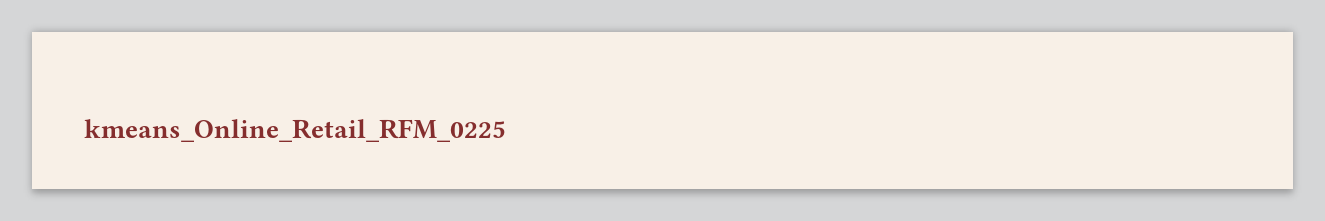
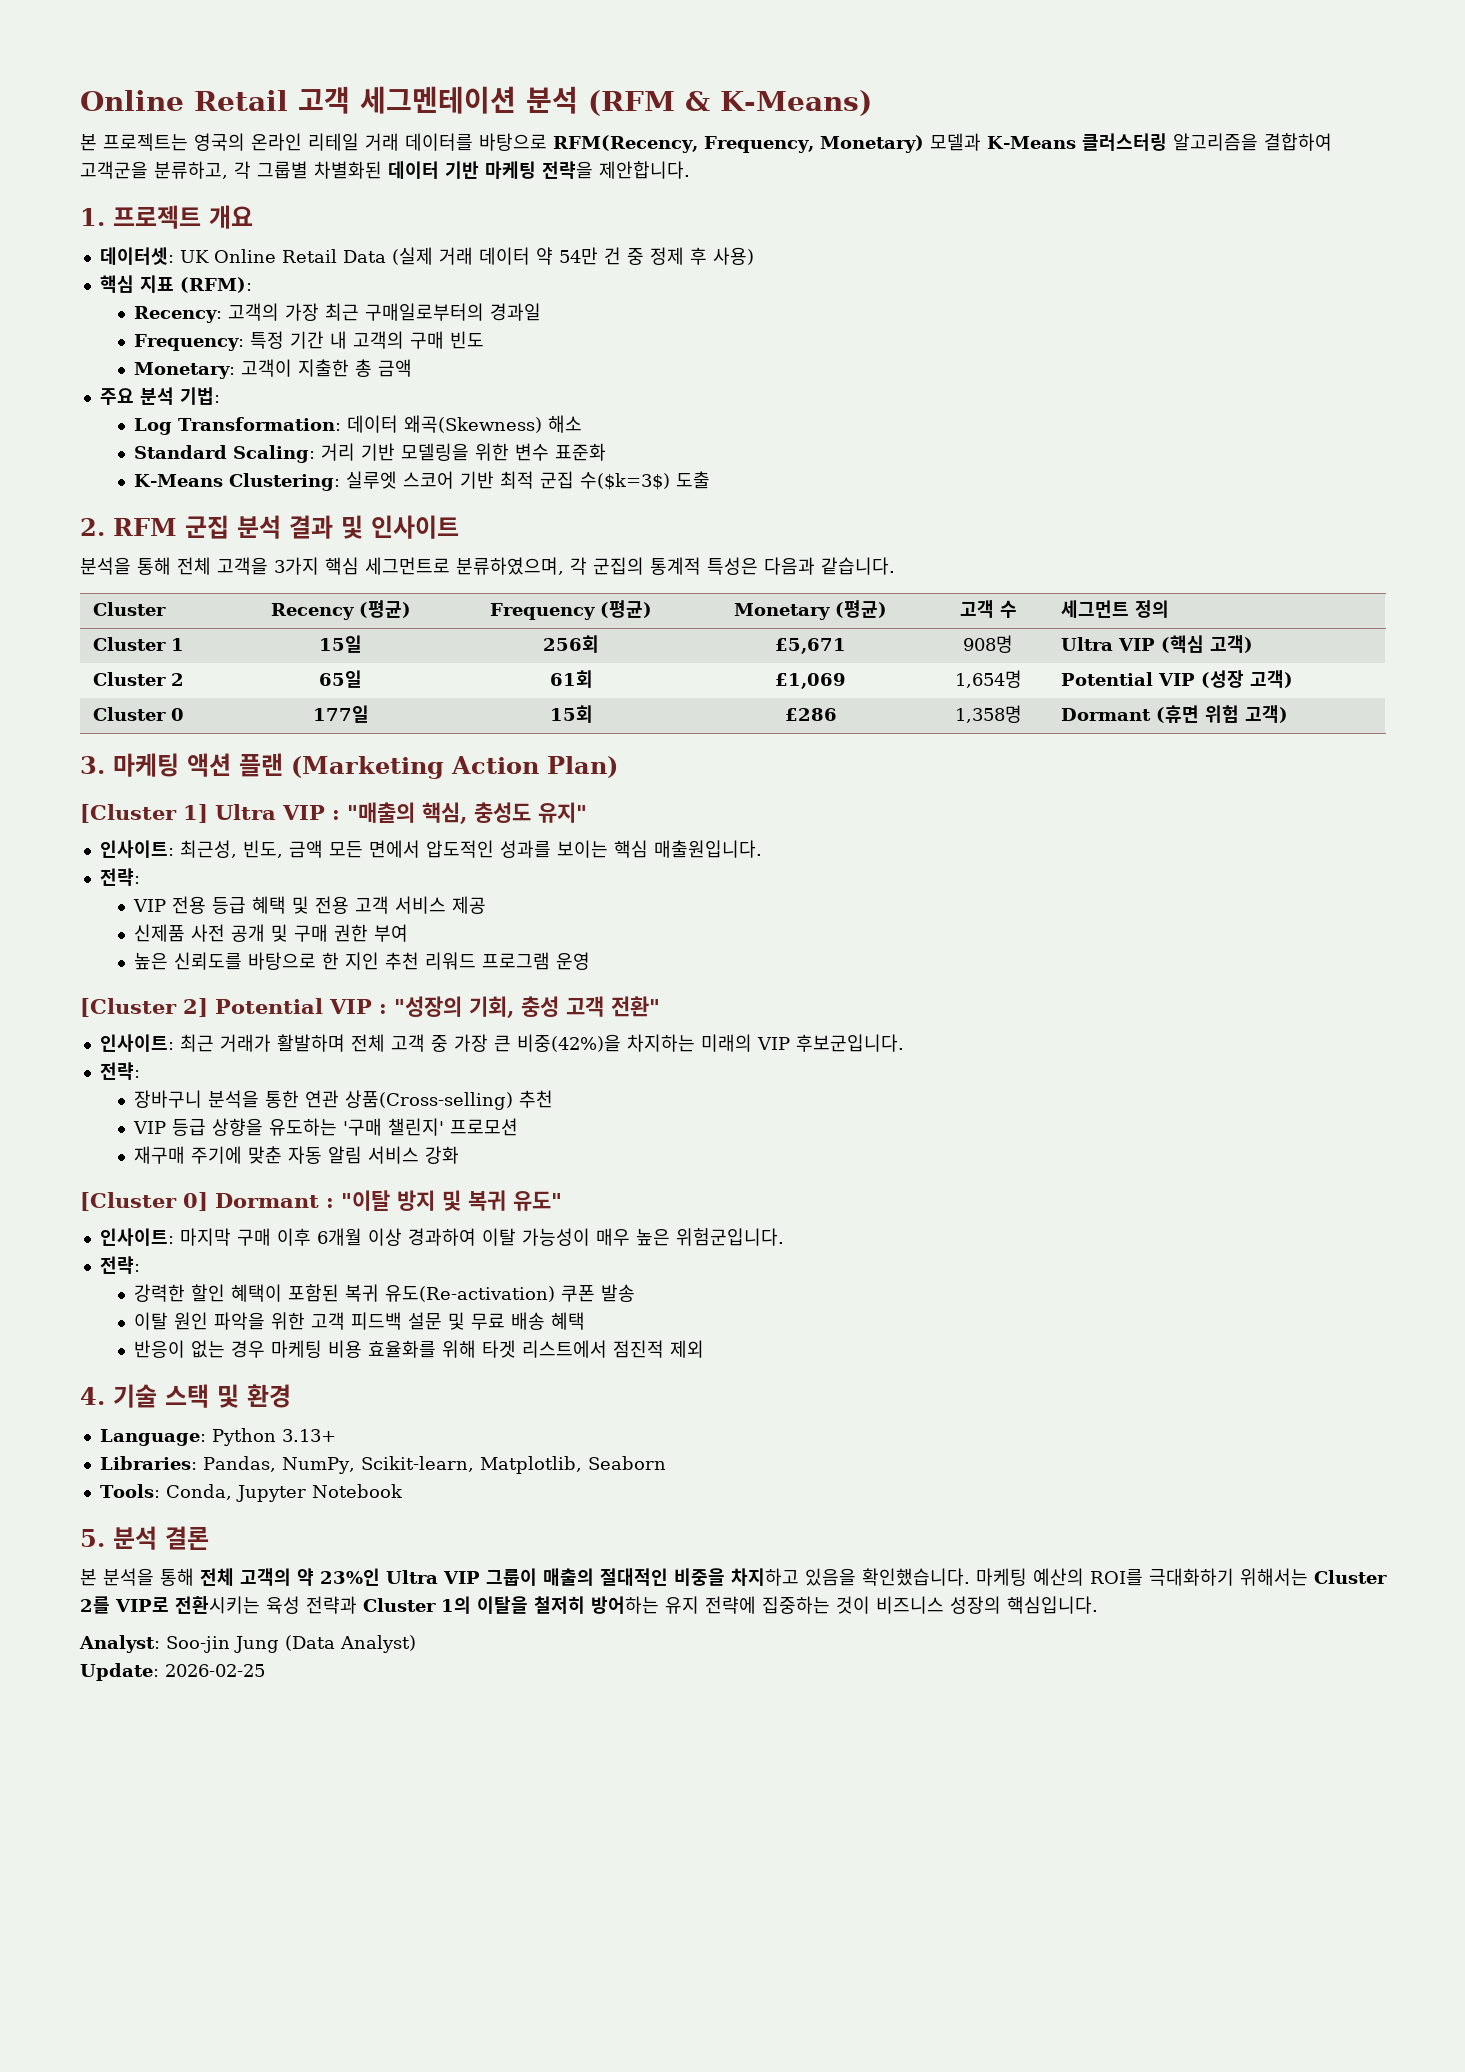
[84,119,506,142] kmeans_Online_Retail_RFM_0225 -> [80,86,872,116] [80,133,1332,153] [80,161,690,179] [80,205,253,229] [99,247,754,265] [99,275,252,293] [134,303,542,323] [134,331,485,351] [134,359,413,379] [99,387,220,405] [134,415,583,435] [134,443,607,463] [134,471,711,491] [80,515,459,539] [80,557,895,575] [92,602,166,616] [270,600,411,620] [490,600,652,620] [734,600,887,620] [959,600,1017,618] [1060,600,1169,618] [92,637,184,651] [319,635,362,653] [543,635,599,653] [775,638,846,654] [963,635,1013,653] [1060,635,1253,653] [92,672,184,686] [319,670,362,688] [549,670,593,688] [775,673,846,689] [954,670,1022,688] [1060,670,1293,688] [92,707,184,721] [312,705,369,723] [549,705,593,723] [784,708,837,721] [954,705,1022,723] [1060,705,1288,723] [80,753,618,779] [80,802,587,824] [99,840,762,858] [99,868,140,886] [133,896,487,914] [134,924,409,942] [134,952,591,970] [80,996,660,1018] [99,1034,904,1052] [99,1062,140,1080] [134,1090,554,1110] [133,1118,519,1136] [134,1146,460,1164] [80,1190,562,1211] [99,1228,784,1246] [99,1256,140,1274] [134,1284,636,1302] [134,1312,586,1330] [134,1340,705,1358] [80,1384,291,1408] [99,1428,336,1446] [99,1456,666,1474] [99,1484,403,1502] [80,1526,209,1550] [80,1568,1387,1586] [80,1596,1098,1614] [79,1635,416,1653] [80,1663,265,1681] Online Retail 고객 세그멘테이션 분석 (RFM & K-Means) // 본 프로젝트는 영국의 온라인 리테일 거래 데이터를 바탕으로 RFM(Recency, Frequency, Monetary) 모델과 K-Means 클러스터링 알고리즘을 결합하여 고객군을 분류하고, 각 그룹별 차별화된 데이터 기반 마케팅 전략을 제안합니다. // 1. 프로젝트 개요 // 데이터셋: UK Online Retail Data (실제 거래 데이터 약 54만 건 중 정제 후 사용) // 핵심 지표 (RFM): // Recency: 고객의 가장 최근 구매일로부터의 경과일 // Frequency: 특정 기간 내 고객의 구매 빈도 // Monetary: 고객이 지출한 총 금액 // 주요 분석 기법: // Log Transformation: 데이터 왜곡(Skewness) 해소 // Standard Scaling: 거리 기반 모델링을 위한 변수 표준화 // K-Means Clustering: 실루엣 스코어 기반 최적 군집 수($k=3$) 도출 // 2. RFM 군집 분석 결과 및 인사이트 // 분석을 통해 전체 고객을 3가지 핵심 세그먼트로 분류하였으며, 각 군집의 통계적 특성은 다음과 같습니다. // Cluster | Recency (평균) | Frequency (평균) | Monetary (평균) | 고객 수 | 세그먼트 정의 // Cluster 1 | 15일 | 256회 | £5,671 | 908명 | Ultra VIP (핵심 고객) // Cluster 2 | 65일 | 61회 | £1,069 | 1,654명 | Potential VIP (성장 고객) // Cluster 0 | 177일 | 15회 | £286 | 1,358명 | Dormant (휴면 위험 고객) // 3. 마케팅 액션 플랜 (Marketing Action Plan) // [Cluster 1] Ultra VIP : "매출의 핵심, 충성도 유지" // 인사이트: 최근성, 빈도, 금액 모든 면에서 압도적인 성과를 보이는 핵심 매출원입니다. // 전략: // VIP 전용 등급 혜택 및 전용 고객 서비스 제공 // 신제품 사전 공개 및 구매 권한 부여 // 높은 신뢰도를 바탕으로 한 지인 추천 리워드 프로그램 운영 // [Cluster 2] Potential VIP : "성장의 기회, 충성 고객 전환" // 인사이트: 최근 거래가 활발하며 전체 고객 중 가장 큰 비중(42%)을 차지하는 미래의 VIP 후보군입니다. // 전략: // 장바구니 분석을 통한 연관 상품(Cross-selling) 추천 // VIP 등급 상향을 유도하는 '구매 챌린지' 프로모션 // 재구매 주기에 맞춘 자동 알림 서비스 강화 // [Cluster 0] Dormant : "이탈 방지 및 복귀 유도" // 인사이트: 마지막 구매 이후 6개월 이상 경과하여 이탈 가능성이 매우 높은 위험군입니다. // 전략: // 강력한 할인 혜택이 포함된 복귀 유도(Re-activation) 쿠폰 발송 // 이탈 원인 파악을 위한 고객 피드백 설문 및 무료 배송 혜택 // 반응이 없는 경우 마케팅 비용 효율화를 위해 타겟 리스트에서 점진적 제외 // 4. 기술 스택 및 환경 // Language: Python 3.13+ // Libraries: Pandas, NumPy, Scikit-learn, Matplotlib, Seaborn // Tools: Conda, Jupyter Notebook // 5. 분석 결론 // 본 분석을 통해 전체 고객의 약 23%인 Ultra VIP 그룹이 매출의 절대적인 비중을 차지하고 있음을 확인했습니다. 마케팅 예산의 ROI를 극대화하기 위해서는 Cluster 2를 VIP로 전환시키는 육성 전략과 Cluster 1의 이탈을 철저히 방어하는 유지 전략에 집중하는 것이 비즈니스 성장의 핵심입니다. // Analyst: Soo-jin Jung (Data Analyst) // Update: 2026-02-25

